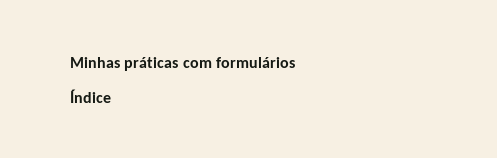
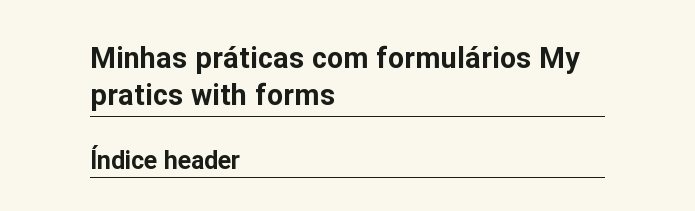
(295, 62) none -> [539,47,581,74] [90,82,335,111] My pratics with forms
(111, 96) none -> [163,150,240,169] header

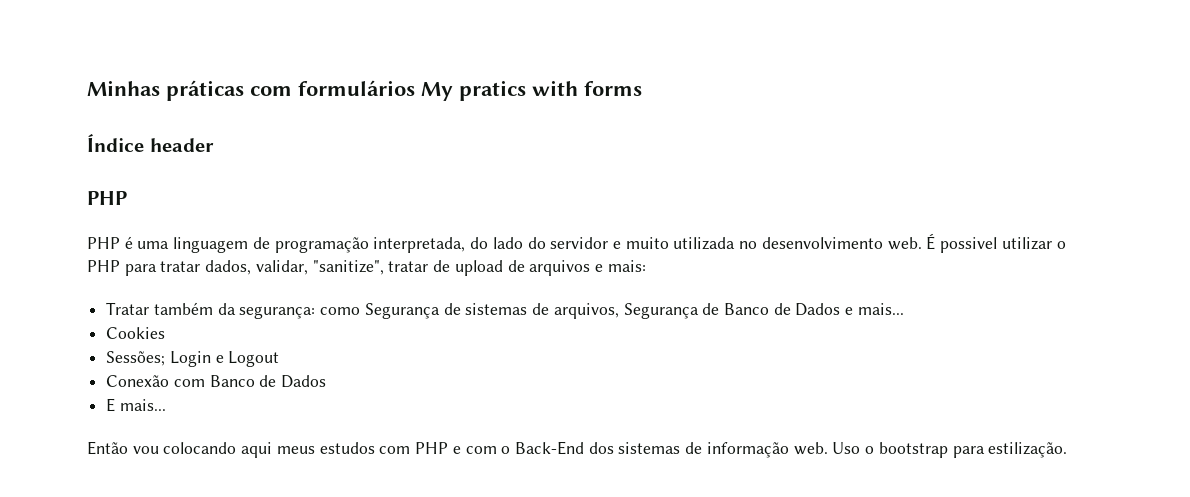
(240, 159) none -> [87,191,127,205] [87,233,1066,253] [87,260,646,276] [106,302,904,319] [106,327,166,339] [106,351,280,367] [106,375,327,388] [106,398,166,412] [87,441,1068,458] // PHP // PHP é uma linguagem de programação interpretada, do lado do servidor e muito utilizada no desenvolvimento web. É possivel utilizar o PHP para tratar dados, validar, "sanitize", tratar de upload de arquivos e mais: // Tratar também da segurança: como Segurança de sistemas de arquivos, Segurança de Banco de Dados e mais... // Cookies // Sessões; Login e Logout // Conexão com Banco de Dados // E mais... // Então vou colocando aqui meus estudos com PHP e com o Back-End dos sistemas de informação web. Uso o bootstrap para estilização.

